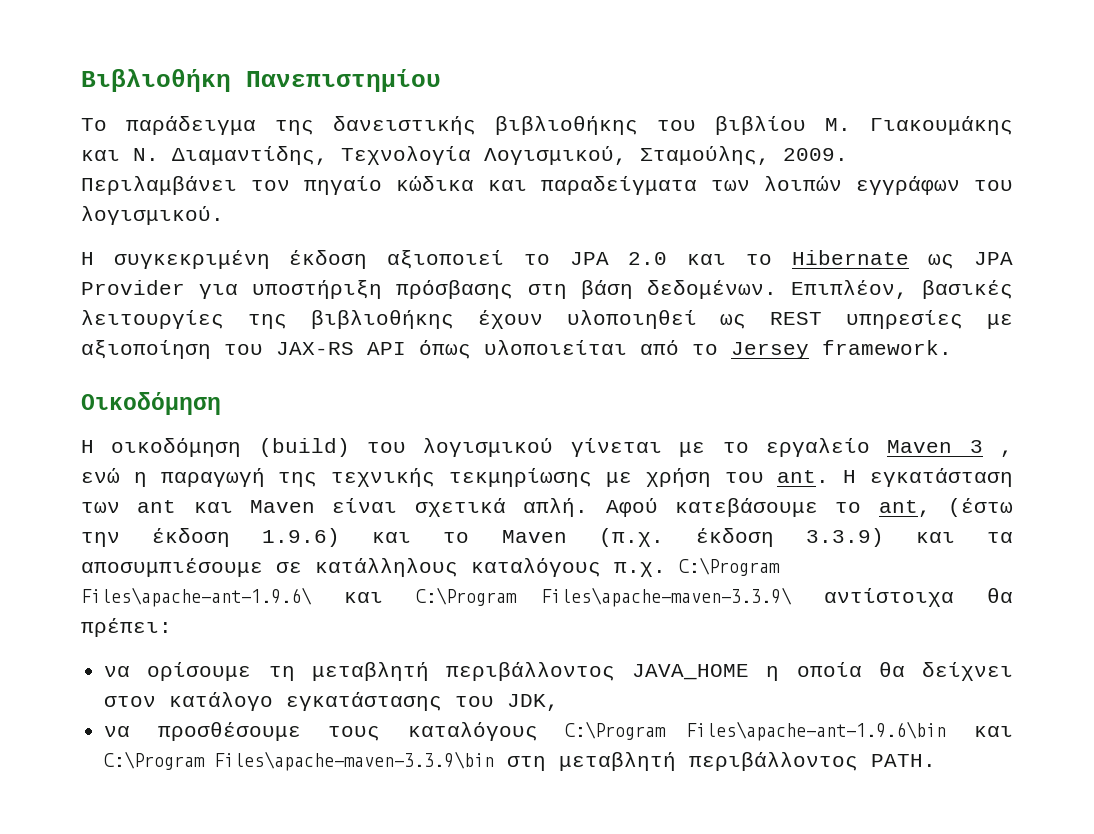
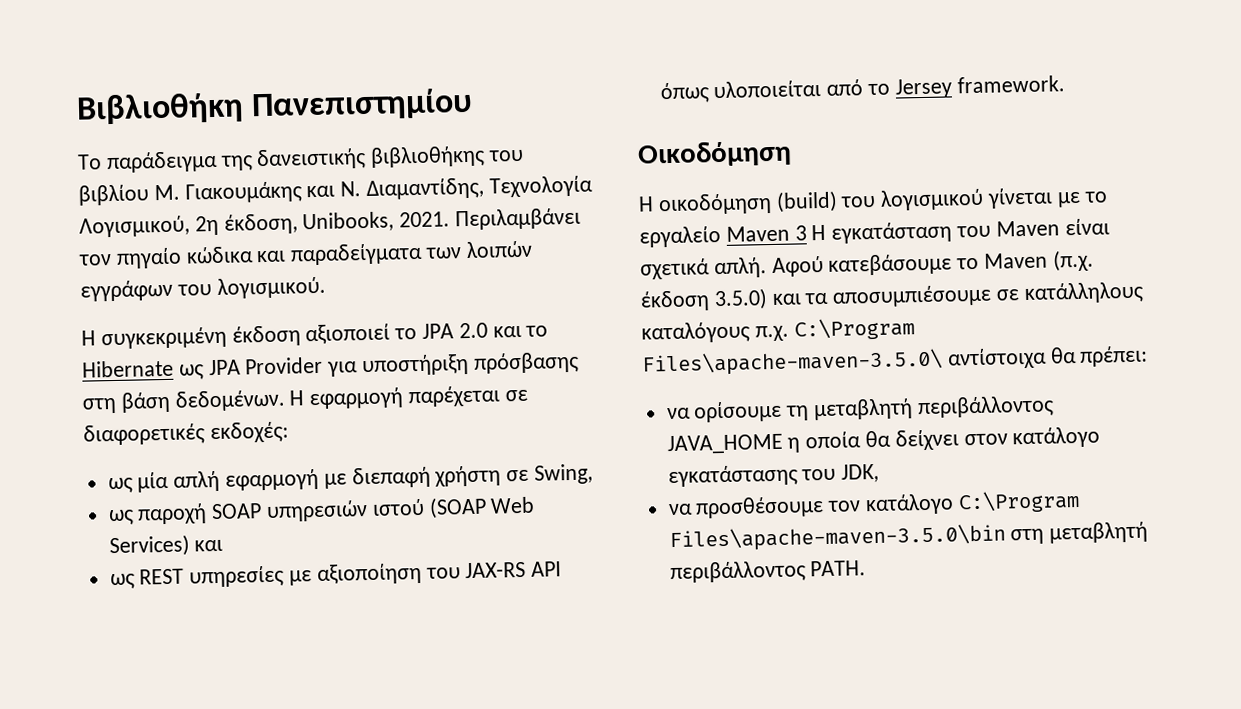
[640,146,848,165] Σταμούλης, 2009. -> [194,211,451,236] 2η έκδοση, Unibooks, 2021.
[790,280,1013,299] [81,310,697,329] Επιπλέον, βασικές λειτουργίες της βιβλιοθήκης έχουν υλοποιηθεί -> [289,385,528,410] [83,421,289,446] [107,463,594,494] [107,496,536,526] [108,534,224,558] Η εφαρμογή παρέχεται σε διαφορετικές εκδοχές: // ως μία απλή εφαρμογή με διεπαφή χρήστη σε Swing, // ως παροχή SOAP υπηρεσιών ιστού (SOAP Web Services) και //
[1000,450,1014,457] [81,468,1014,487] [81,500,233,513] , ενώ η παραγωγή της τεχνικής τεκμηρίωσης με χρήση του ant. Η εγκατάσταση των ant και -> [811,221,992,244] Η εγκατάσταση του
[878,498,1014,517] [81,528,470,547] ant, (έστω την έκδοση 1.9.6) και το -> (980, 263) none
[805,528,884,547] 3.3.9) -> [713,288,768,311] 3.5.0)
[81,587,793,607] Files\apache-ant-1.9.6\ και C:\Program Files\apache-maven-3.3.9\ -> [642,348,943,377] Files\apache-maven-3.5.0\
[328,721,1013,741] [104,751,495,771] τους καταλόγους C:\Program Files\apache-ant-1.9.6\bin και C:\Program Files\apache-maven-3.3.9\bin -> [827,489,1080,516] [668,523,1006,553] τον κατάλογο C:\Program Files\apache-maven-3.5.0\bin

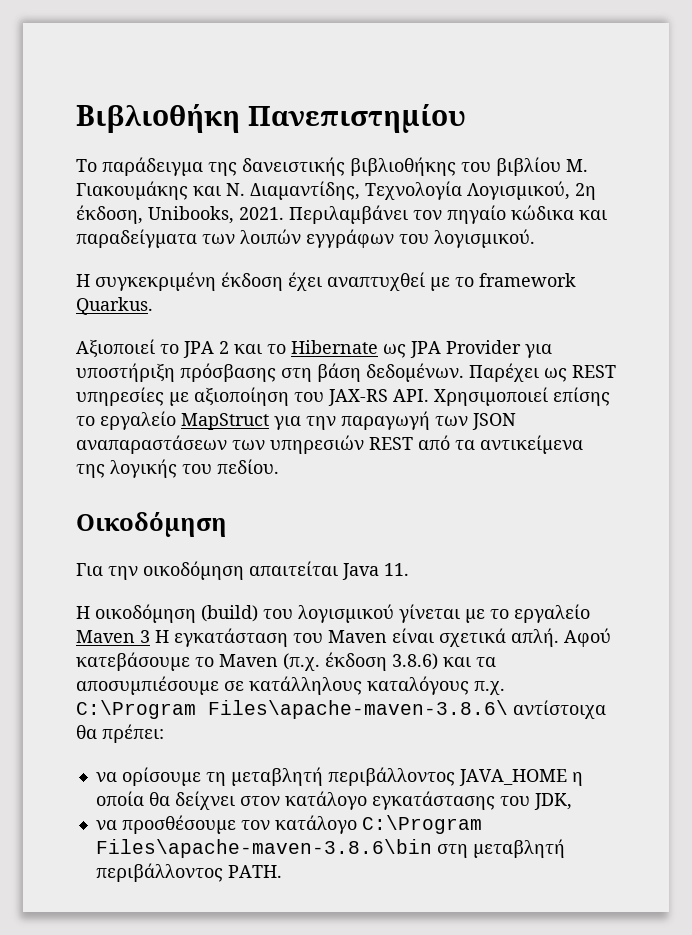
[305,323,391,345] αξιοποιεί -> [288,272,576,291] [76,297,153,315] [76,339,155,358] έχει αναπτυχθεί με το framework Quarkus. // Αξιοποιεί
[458,322,488,339] 2.0 -> [219,341,229,354] 2
[289,385,528,410] [83,421,289,446] [107,463,594,494] [107,496,536,526] [108,534,224,558] Η εφαρμογή παρέχεται σε διαφορετικές εκδοχές: // ως μία απλή εφαρμογή με διεπαφή χρήστη σε Swing, // ως παροχή SOAP υπηρεσιών ιστού (SOAP Web Services) και // -> [469,363,539,382] Παρέχει
[531,561,563,577] [659,75,1065,104] [637,140,792,168] API όπως υλοποιείται από το Jersey framework. // Οικοδόμηση -> [393,387,610,406] [76,411,516,430] [76,435,583,454] [76,459,279,478] [76,512,227,537] [76,561,409,580] API. Χρησιμοποιεί επίσης το εργαλείο MapStruct για την παραγωγή των JSON αναπαραστάσεων των υπηρεσιών REST από τα αντικείμενα της λογικής του πεδίου. // Οικοδόμηση // Για την οικοδόμηση απαιτείται Java 11.
[713,288,768,311] 3.5.0) -> [392,653,438,670] 3.8.6)
[642,348,943,377] Files\apache-maven-3.5.0\ -> [208,700,508,719] Files\apache-maven-3.8.6\
[668,523,1006,553] Files\apache-maven-3.5.0\bin -> [95,839,432,858] Files\apache-maven-3.8.6\bin

